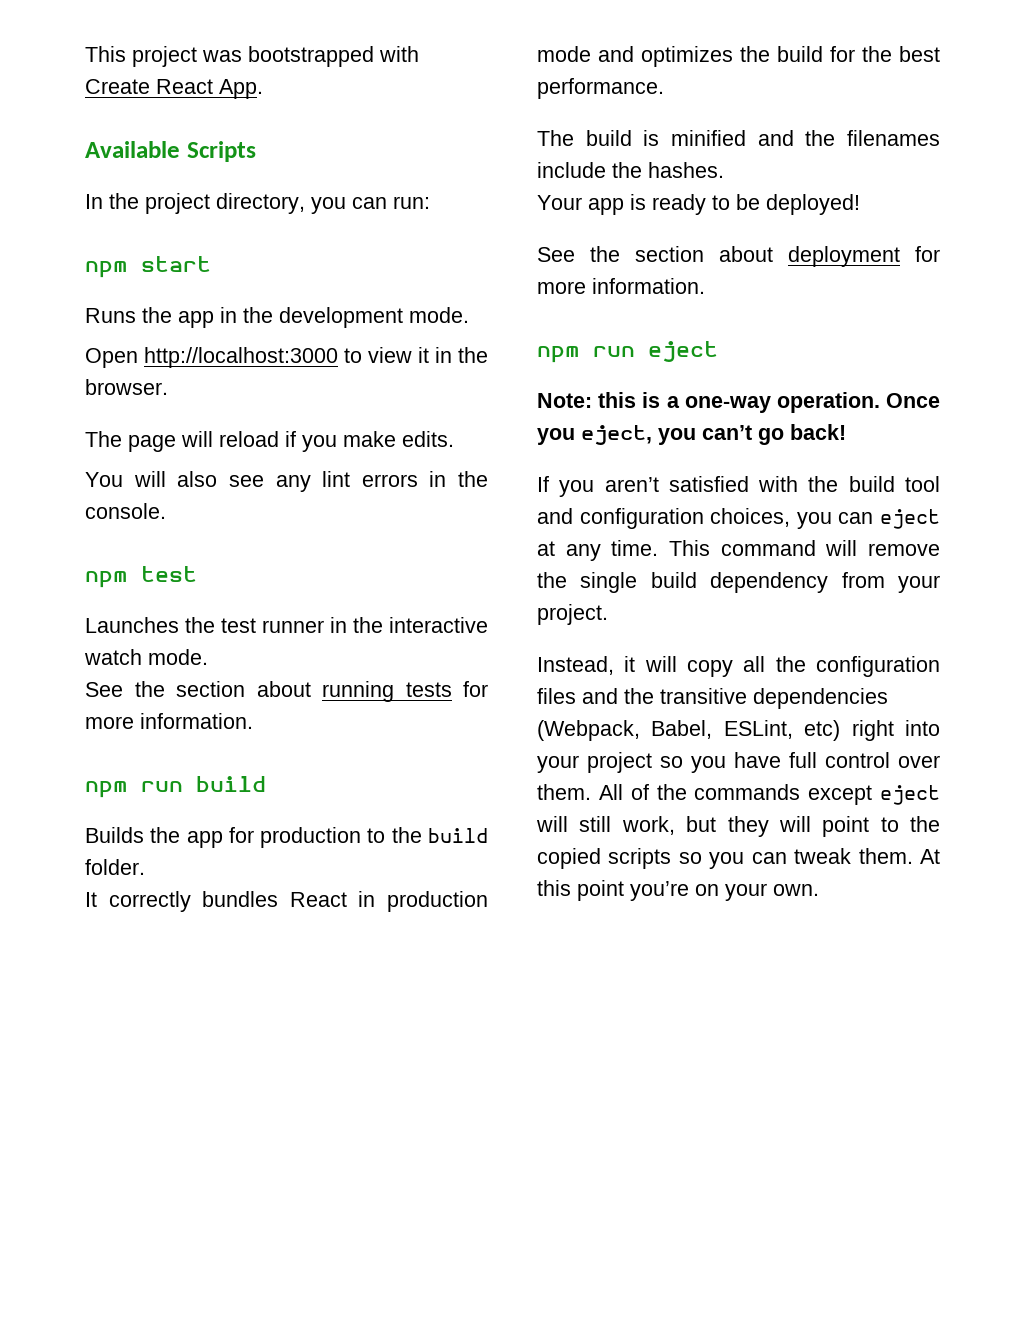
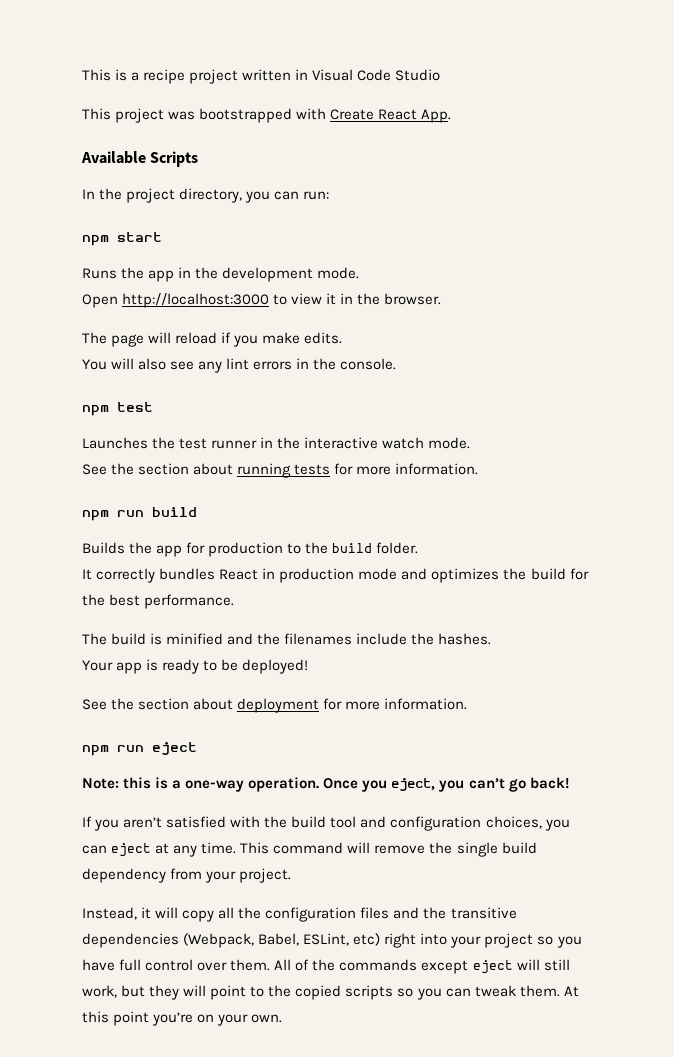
[85,46,126,62] This -> [82,69,441,84] [82,108,111,120] This is a recipe project written in Visual Code Studio // This

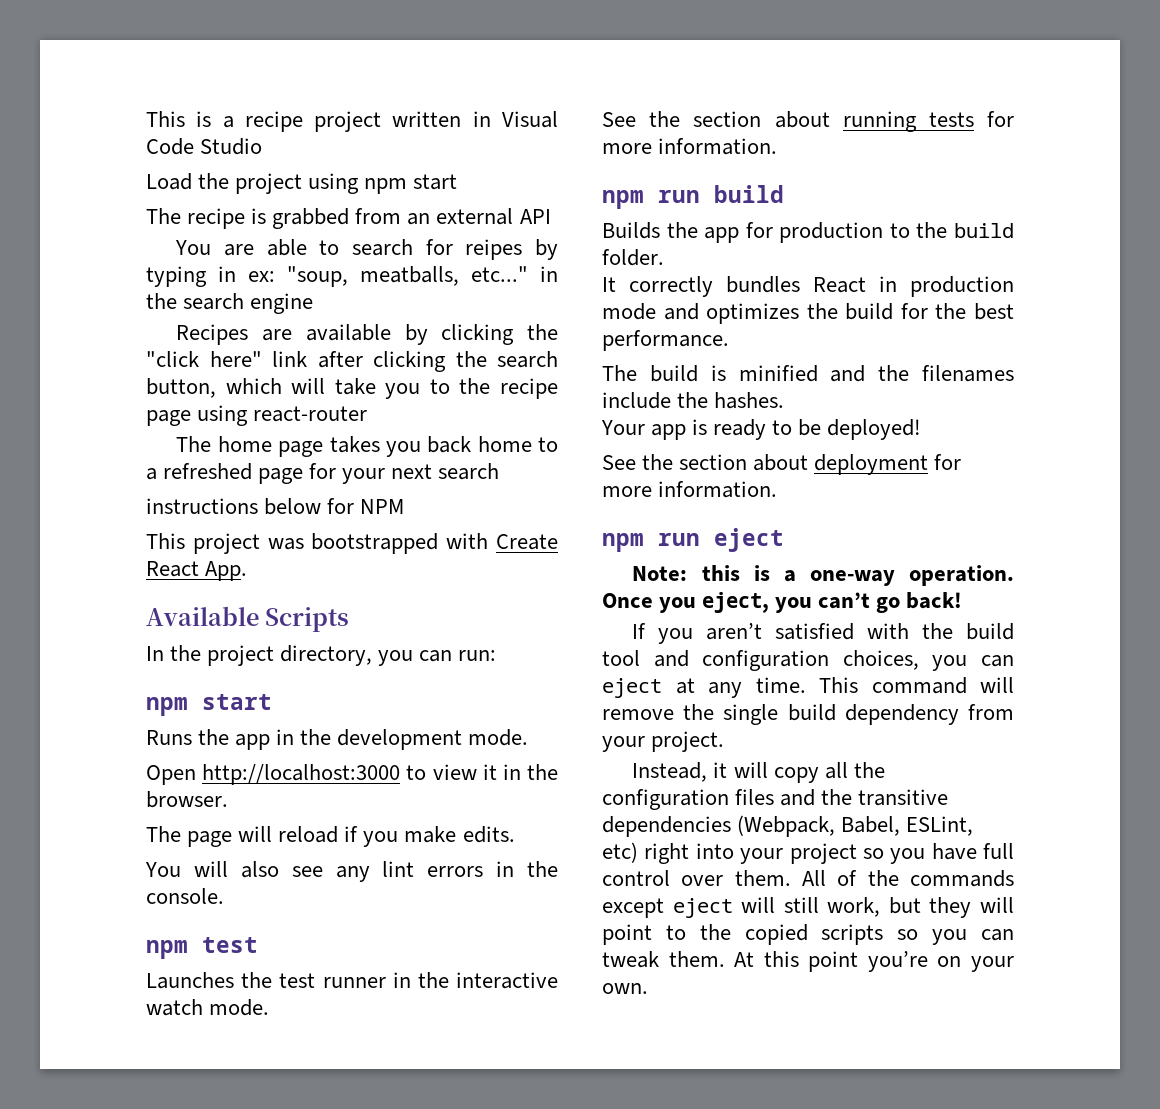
(441, 75) none -> [146,173,458,194] [146,208,551,229] [175,239,558,260] [146,266,558,287] [146,293,314,314] [176,324,558,345] [146,351,558,372] [146,378,558,399] [146,405,368,426] [176,436,558,457] [146,463,500,484] [146,498,405,515] // Load the project using npm start // The recipe is grabbed from an external API // You are able to search for reipes by typing in ex: "soup, meatballs, etc..." in the search engine // Recipes are available by clicking the "click here" link after clicking the search button, which will take you to the recipe page using react-router // The home page takes you back home to a refreshed page for your next search // instructions below for NPM

